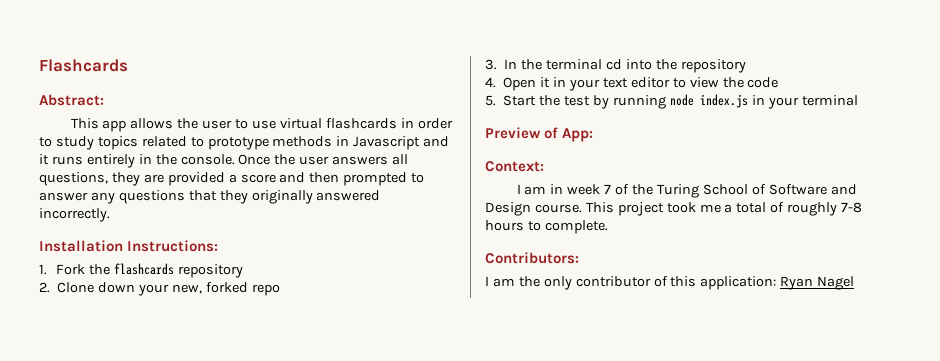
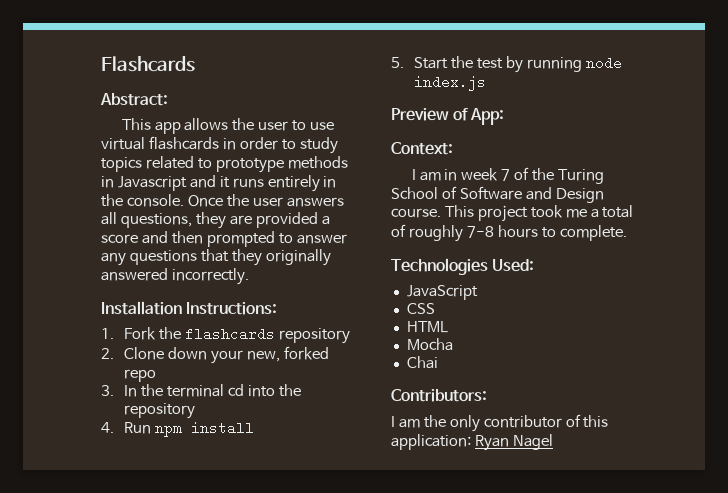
[503,77,779,91] Open it in your text editor to view the code -> [124,421,254,437] Run npm install
[751,95,858,109] in your terminal -> (487, 83) none
(608, 227) none -> [391,258,535,275] [406,285,478,300] [406,303,435,314] [406,321,448,333] [406,338,453,351] [406,356,438,369] // Technologies Used: // JavaScript // CSS // HTML // Mocha // Chai

